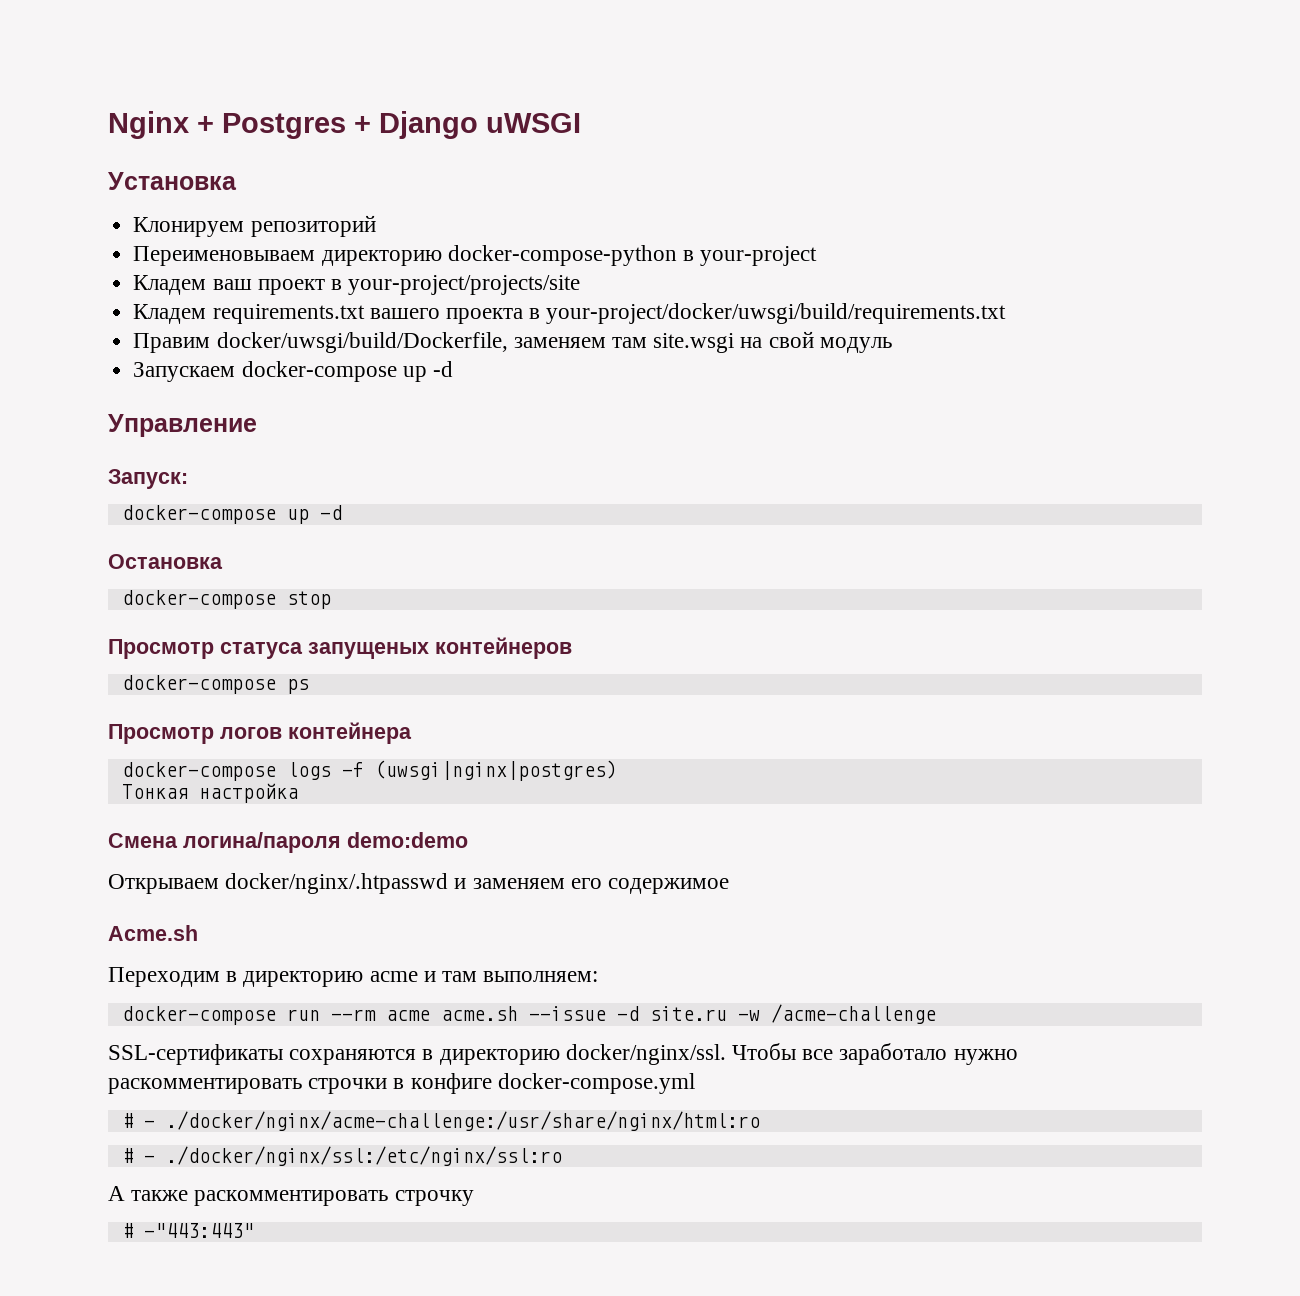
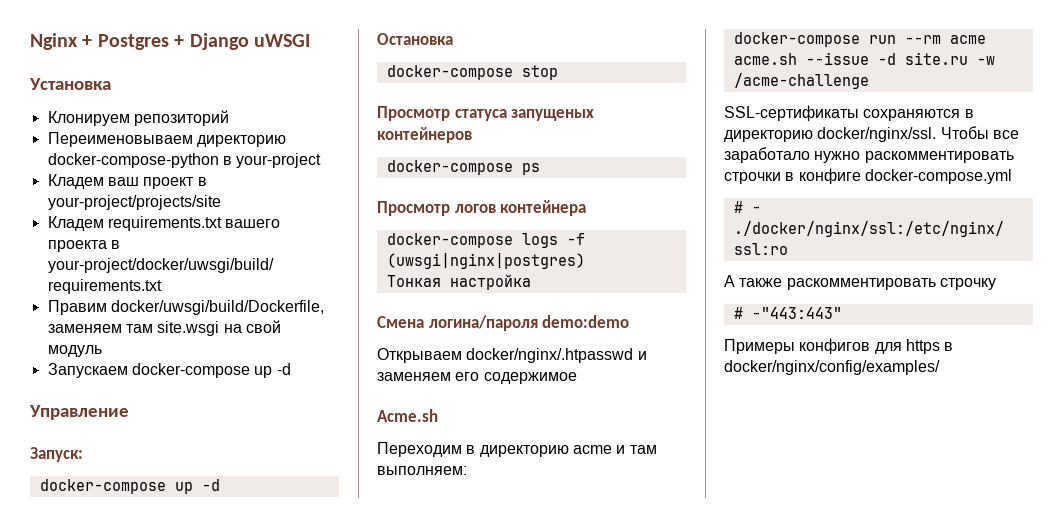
[121,1111,760,1131] // # - ./docker/nginx/acme-challenge:/usr/share/nginx/html:ro -> (1012, 176) none
(254, 1230) none -> [724,338,954,354] [724,360,940,375] // Примеры конфигов для https в docker/nginx/config/examples/

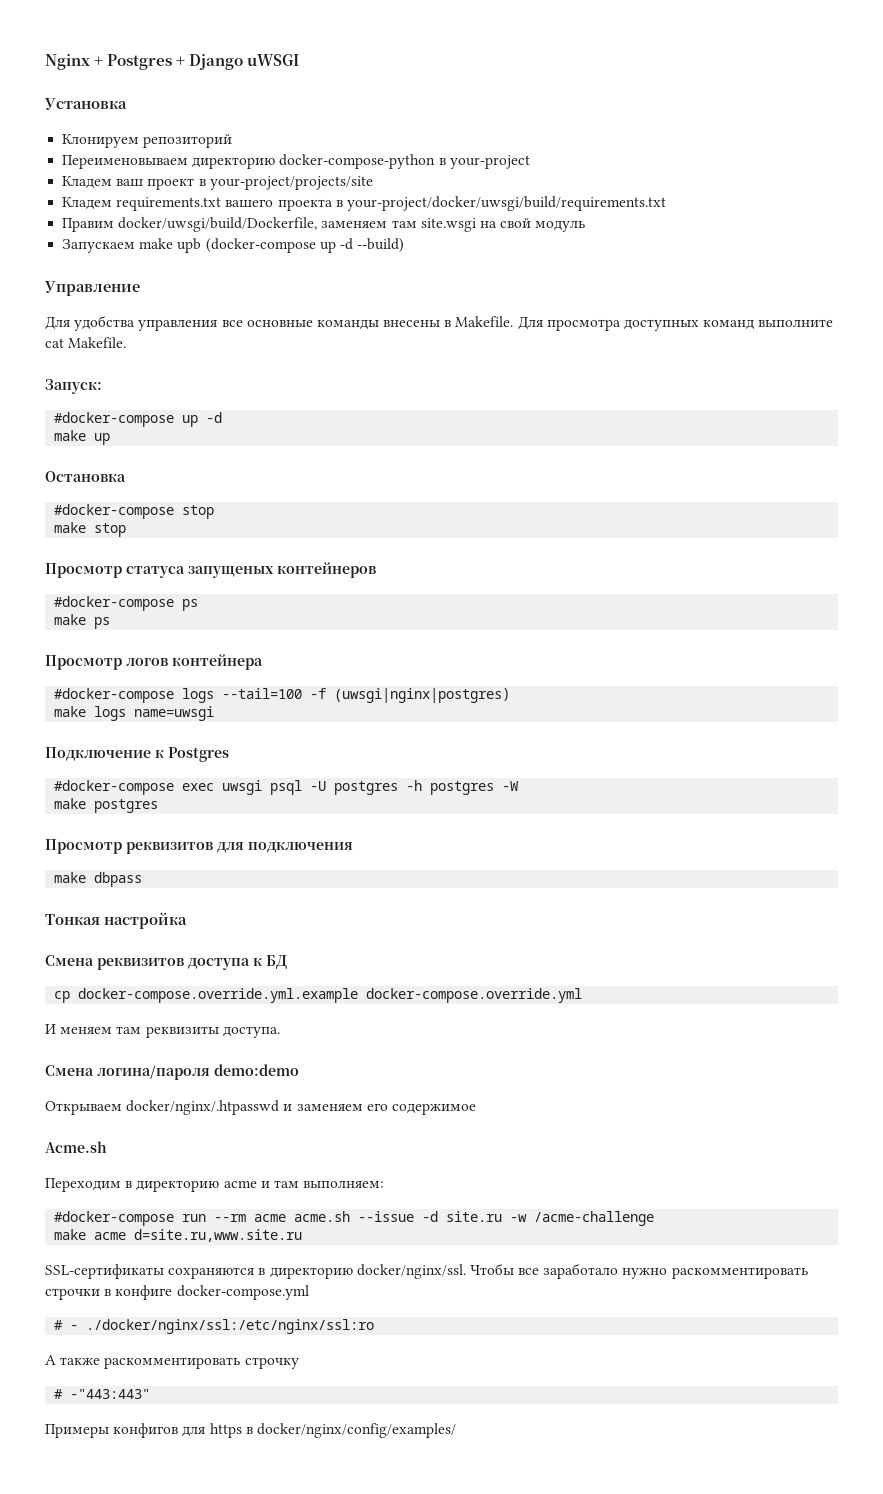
[131,363,291,378] [29,405,129,420] [30,447,83,462] [39,479,220,494] docker-compose up -d // Управление // Запуск: // docker-compose up -d -> [139,238,405,253] [45,281,140,296] [45,315,834,331] [45,337,127,348] [45,379,102,394] [54,412,223,427] [54,430,111,445] make upb (docker-compose up -d --build) // Управление // Для удобства управления все основные команды внесены в Makefile. Для просмотра доступных команд выполните cat Makefile. // Запуск: // #docker-compose up -d // make up
[386,65,513,80] docker-compose -> [54,504,215,519] [54,522,87,533] #docker-compose stop // make
[386,160,513,175] docker-compose -> [54,596,199,611] [54,614,87,625] #docker-compose ps // make
[386,233,558,248] docker-compose logs -> [54,688,303,703] #docker-compose logs --tail=100
[386,274,531,290] Тонкая настройка -> [54,706,215,721] [45,747,229,762] [54,780,520,795] [54,798,159,813] [45,839,353,854] [54,872,143,887] [45,912,187,929] [45,955,287,970] [54,988,583,1003] [45,1024,280,1038] make logs name=uwsgi // Подключение к Postgres // #docker-compose exec uwsgi psql -U postgres -h postgres -W // make postgres // Просмотр реквизитов для подключения // make dbpass // Тонкая настройка // Смена реквизитов доступа к БД // cp docker-compose.override.yml.example docker-compose.override.yml // И меняем там реквизиты доступа.
[733,32,860,47] docker-compose -> [54,1211,175,1226] #docker-compose
(869, 81) none -> [54,1229,303,1242] // make acme d=site.ru,www.site.ru

